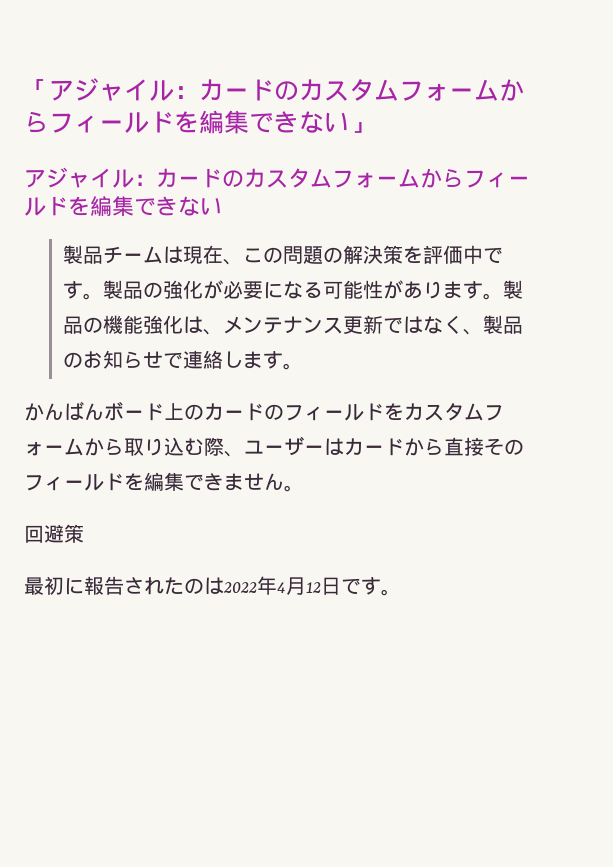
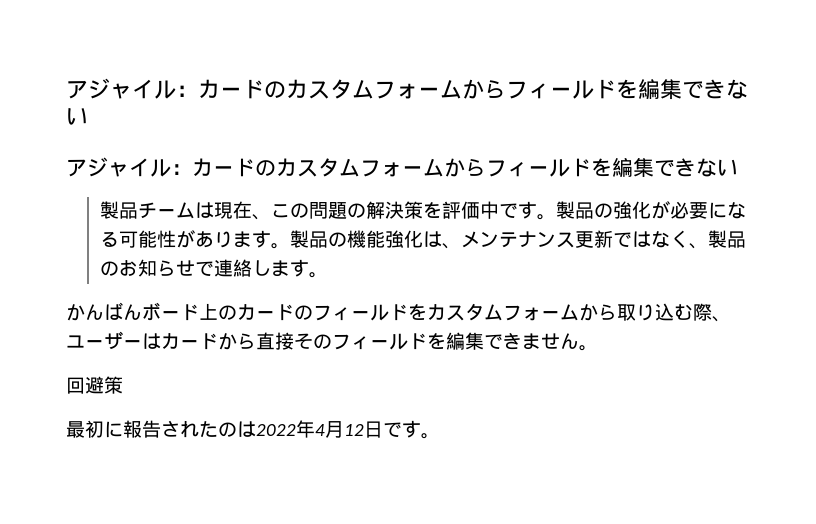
[24,79,49,99] 「 -> (66, 89) none
[349,122,374,133] 」 -> (88, 116) none

